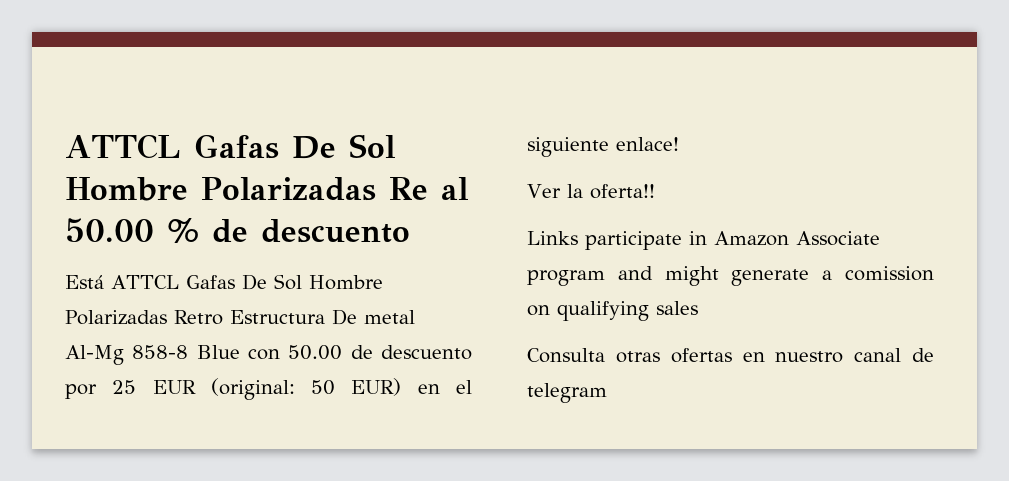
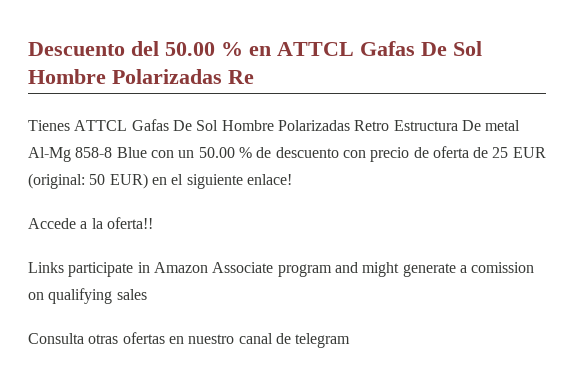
(65, 146) none -> [28,41,271,56] Descuento del 50.00 % en
[440,177,468,200] [65,218,410,243] [65,275,104,289] al 50.00 % de descuento // Está -> [28,120,70,131] // Tienes
[288,345,472,360] [65,384,97,399] 50.00 de descuento por -> [178,146,489,162] un 50.00 % de descuento con precio de oferta de
[527,184,561,198] Ver -> [28,218,88,229] Accede a

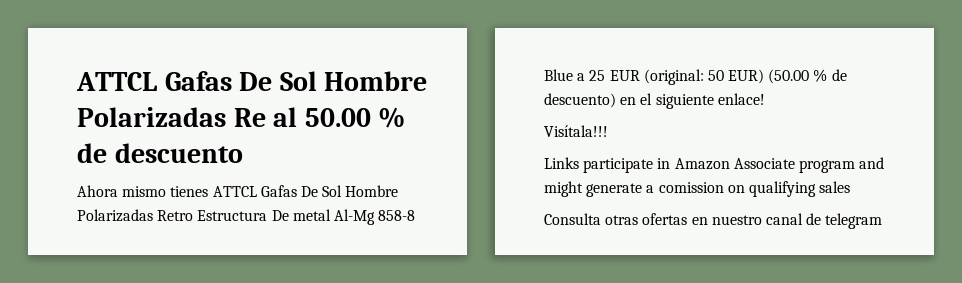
[28,41,271,56] Descuento del 50.00 % en -> (76, 81) none
[28,120,70,131] // Tienes -> [273,107,406,128] [77,143,243,163] [77,185,209,197] al 50.00 % de descuento // Ahora mismo tienes
[150,146,489,162] con un 50.00 % de descuento con precio de oferta de -> [577,73,586,81] a
(148, 181) none -> [768,69,847,84] [544,93,616,108] (50.00 % de descuento)
[28,217,153,229] Accede a la oferta!! -> [544,125,608,137] Visítala!!!

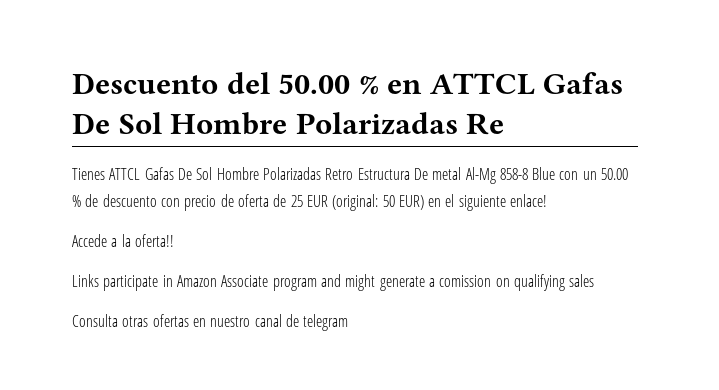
(76, 81) none -> [72,72,423,95] Descuento del 50.00 % en
[273,107,406,128] [77,143,243,163] [77,185,209,197] al 50.00 % de descuento // Ahora mismo tienes -> [72,168,105,180] // Tienes
[577,73,586,81] a -> [559,168,629,180] [72,194,287,211] con un 50.00 % de descuento con precio de oferta de
[768,69,847,84] [544,93,616,108] (50.00 % de descuento) -> (424, 202) none
[544,125,608,137] Visítala!!! -> [72,234,174,247] Accede a la oferta!!

